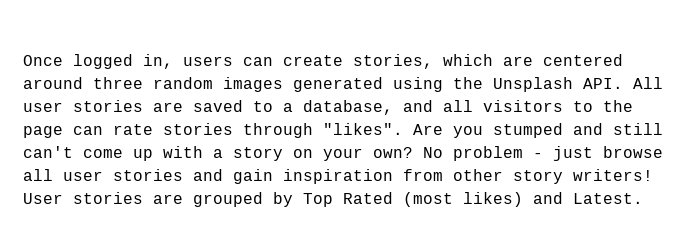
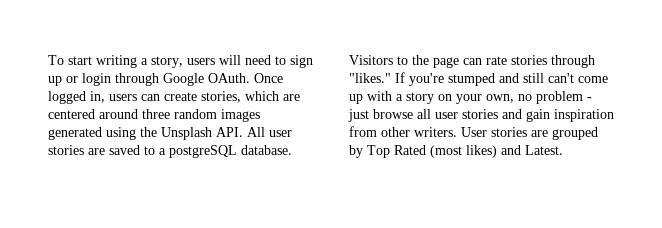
(23, 60) none -> [48,55,313,68] [48,73,250,86] To start writing a story, users will need to sign up or login through Google OAuth.
[303,100,563,115] database, and all visitors -> [169,145,292,158] [349,55,393,65] postgreSQL database. Visitors
[323,123,483,138] "likes". Are you -> [349,72,444,86] "likes." If you're
[373,147,443,158] own? No -> [486,94,532,103] own, no
[513,169,653,184] story writers! -> [414,127,457,137] writers.

